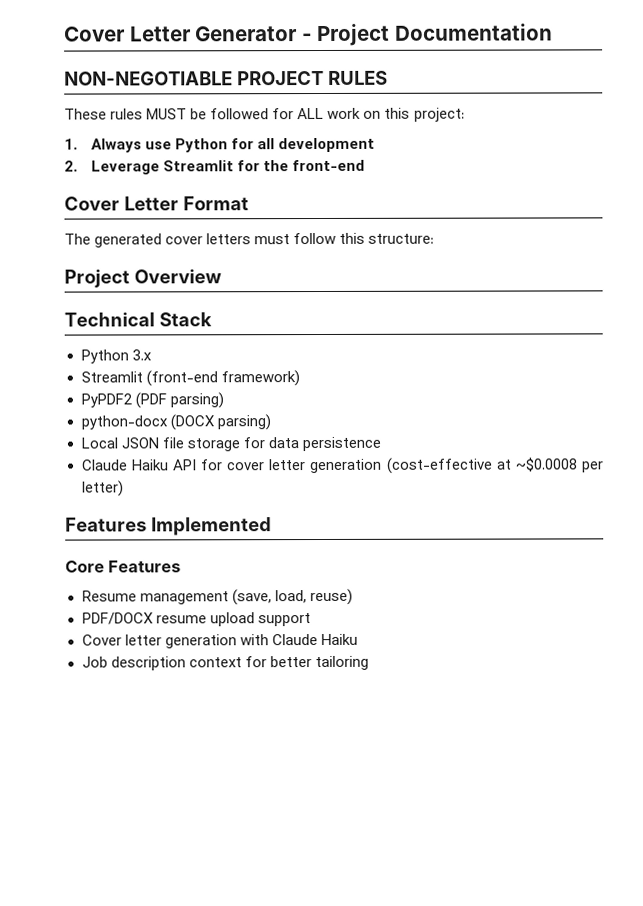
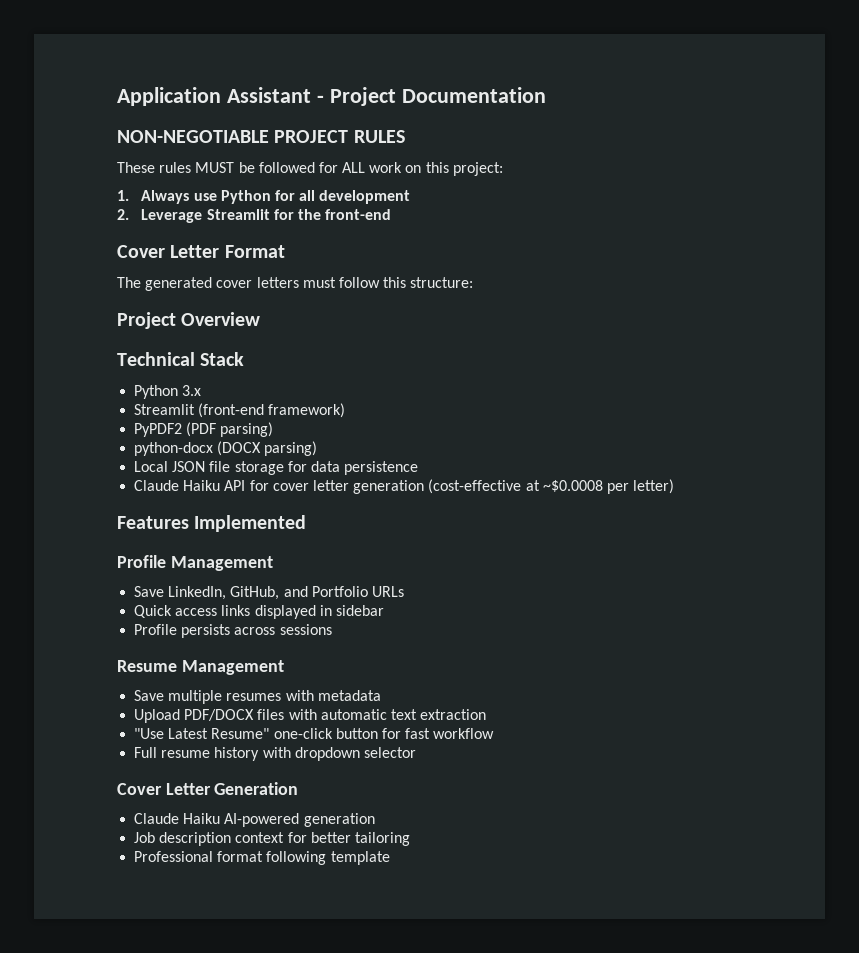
[64,26,298,42] Cover Letter Generator -> [117,87,311,106] Application Assistant
[65,560,182,573] [81,588,353,606] [81,612,311,627] [81,633,358,649] Core Features // Resume management (save, load, reuse) // PDF/DOCX resume upload support // Cover letter generation with Claude Haiku -> [117,555,273,571] [134,586,404,600] [134,605,384,619] [134,624,332,638] [117,660,284,675] [134,690,381,704] [134,709,487,723] [134,728,495,739] [134,747,416,761] [117,782,299,795] [134,813,375,827] Profile Management // Save LinkedIn, GitHub, and Portfolio URLs // Quick access links displayed in sidebar // Profile persists across sessions // Resume Management // Save multiple resumes with metadata // Upload PDF/DOCX files with automatic text extraction // "Use Latest Resume" one-click button for fast workflow // Full resume history with dropdown selector // Cover Letter Generation // Claude Haiku AI-powered generation
(369, 663) none -> [134,851,390,865] // Professional format following template

